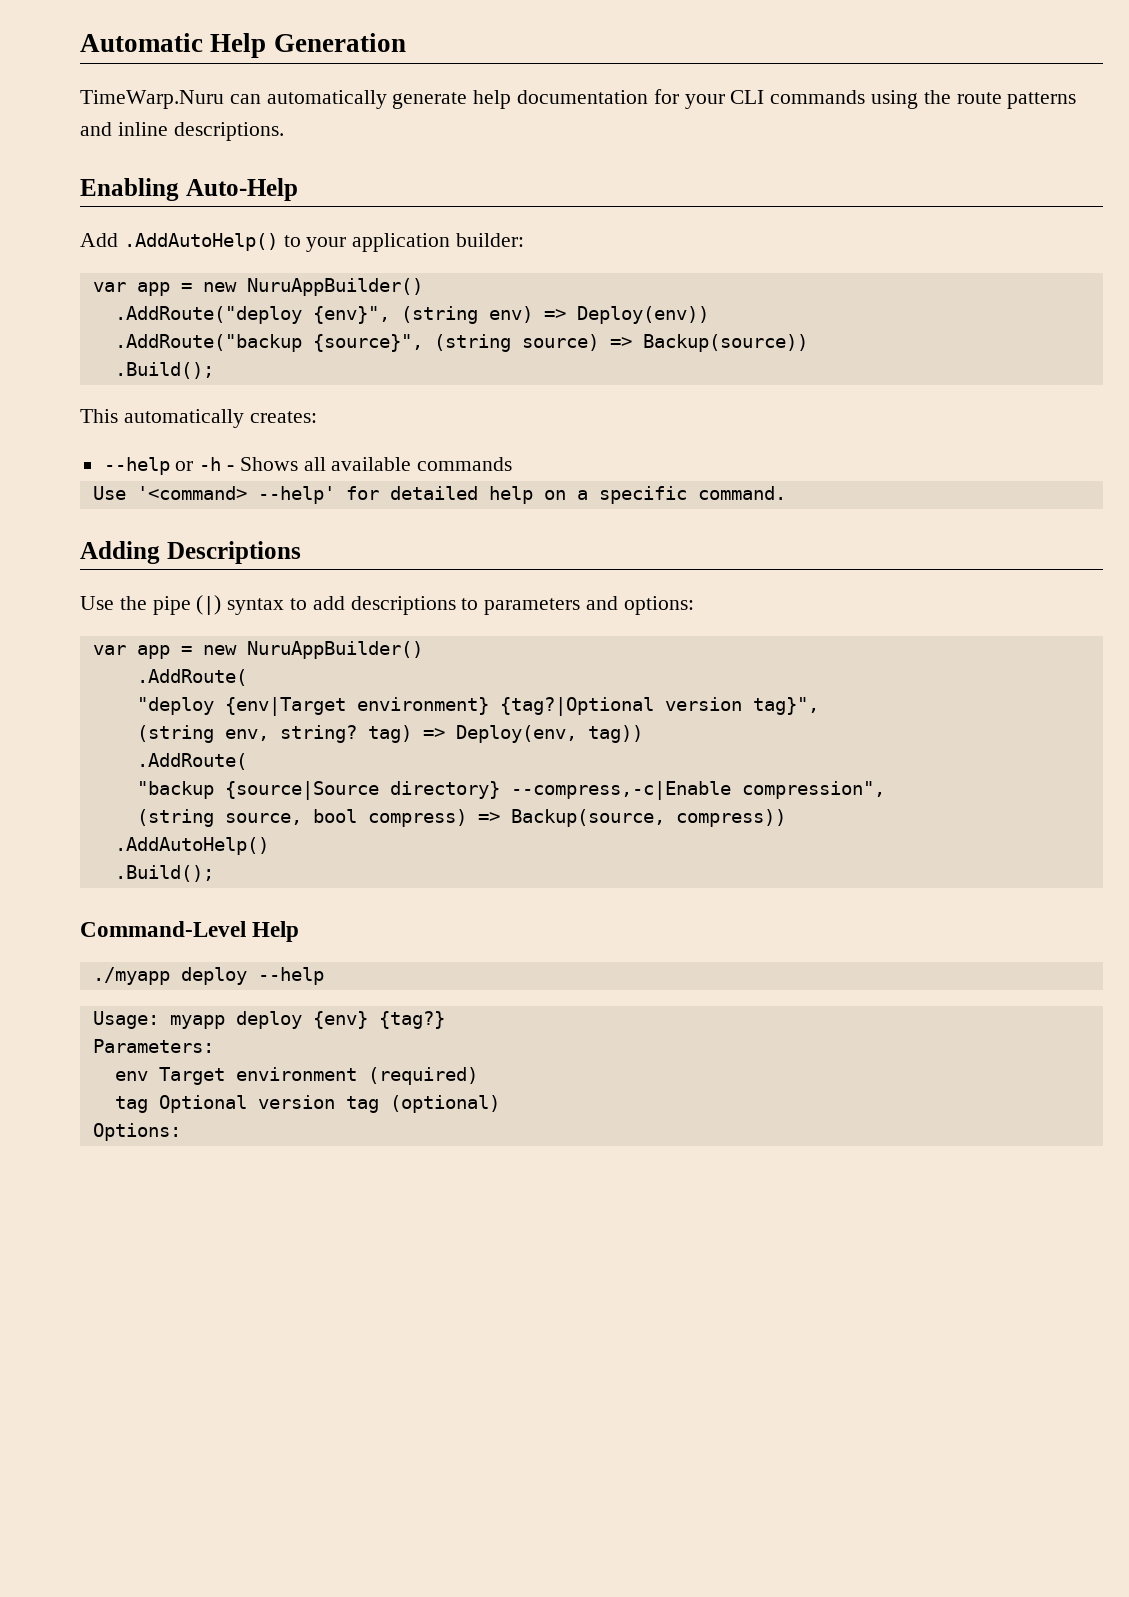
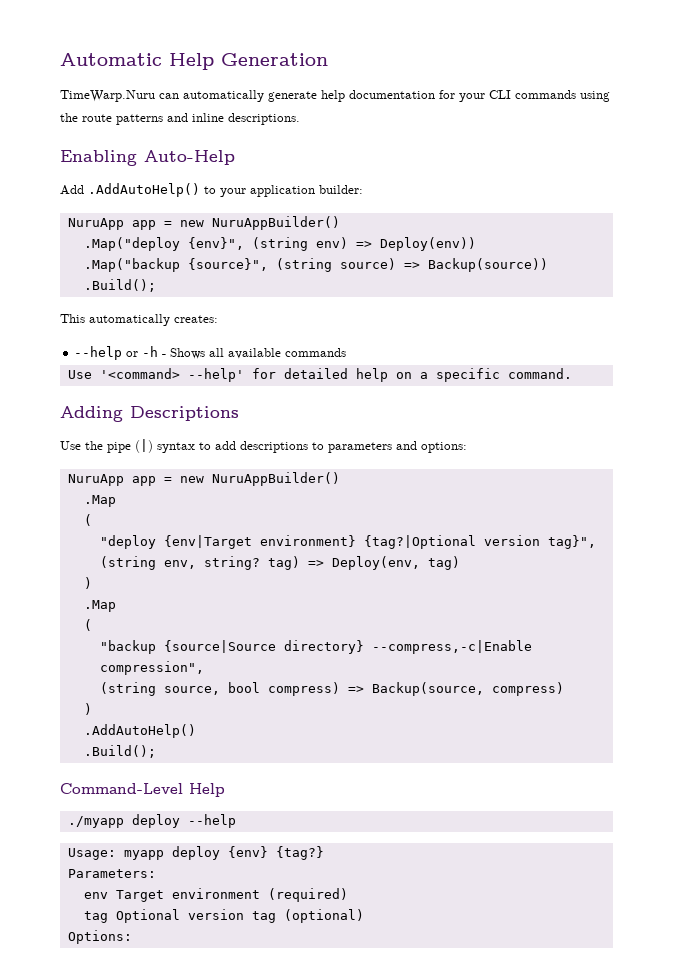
[92,278,423,296] [114,306,302,324] var app = new NuruAppBuilder() // .AddRoute("deploy -> [67,216,340,230] [83,237,180,251] NuruApp app = new NuruAppBuilder() // .Map("deploy
[114,334,302,352] .AddRoute("backup -> [83,258,180,272] .Map("backup
[92,641,423,659] [136,669,247,686] var app = new NuruAppBuilder() // .AddRoute( -> [67,472,340,486] [83,495,116,507] [83,514,92,526] NuruApp app = new NuruAppBuilder() // .Map // (
[587,725,643,743] [136,753,247,770] tag)) // .AddRoute( -> [427,556,460,570] [83,577,92,589] [83,600,116,612] [83,619,92,631] tag) // ) // .Map // (
[675,809,786,827] compress)) -> [491,682,564,696] [83,703,92,715] compress) // )

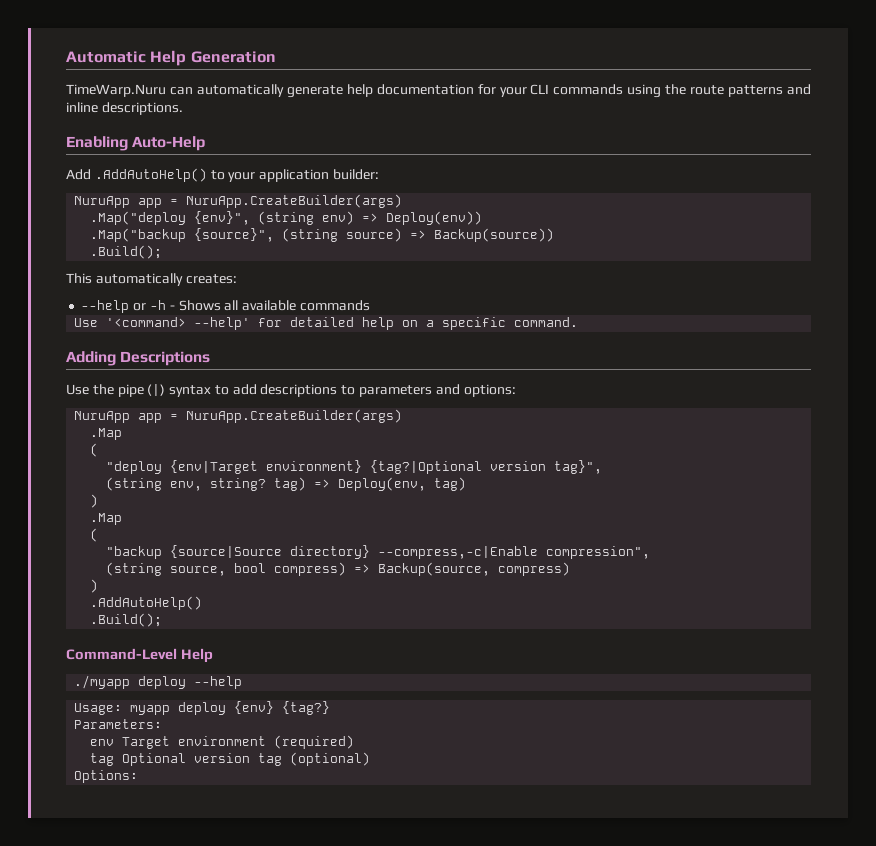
[179,216,340,230] new NuruAppBuilder() -> [186,194,403,208] NuruApp.CreateBuilder(args)
[179,472,340,486] new NuruAppBuilder() -> [186,409,403,423] NuruApp.CreateBuilder(args)

